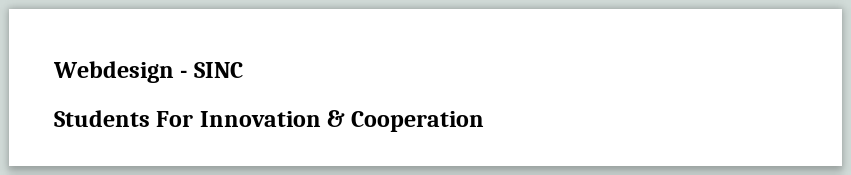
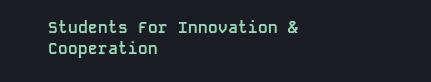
[53,61,243,83] Webdesign - SINC // -> (48, 26) none

